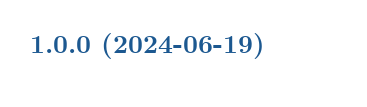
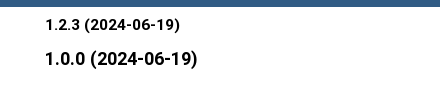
(30, 44) none -> [45,18,181,34] 1.2.3 (2024-06-19) //

